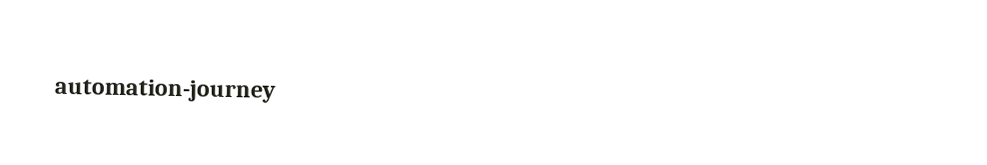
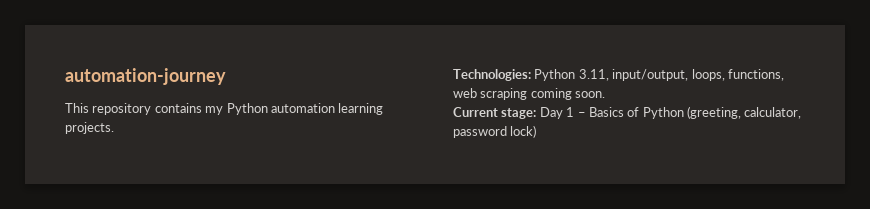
(276, 90) none -> [65,103,384,115] [65,122,114,134] [453,69,784,81] [453,88,606,100] [453,106,802,119] [453,125,537,138] // This repository contains my Python automation learning projects. // Technologies: Python 3.11, input/output, loops, functions, web scraping coming soon. // Current stage: Day 1 – Basics of Python (greeting, calculator, password lock)

